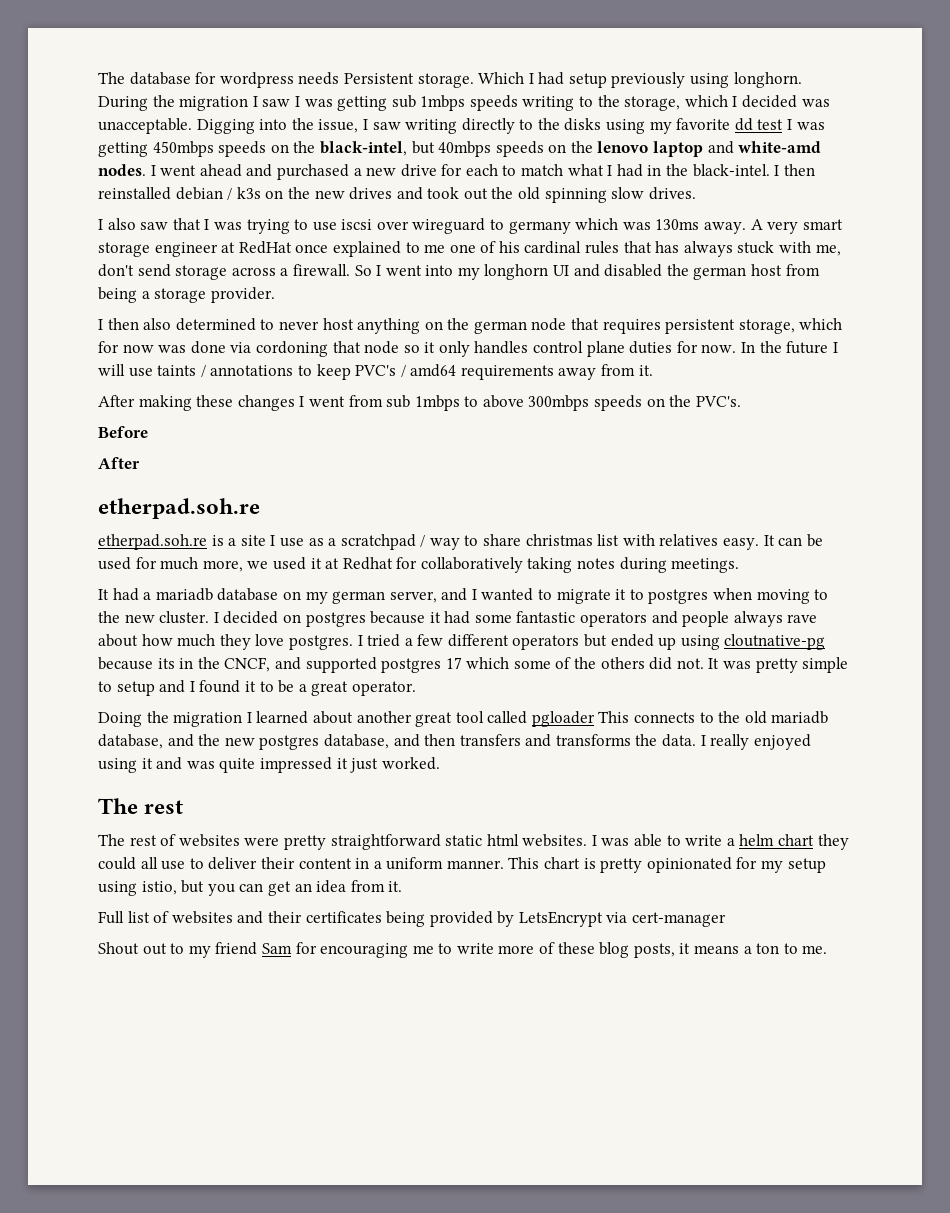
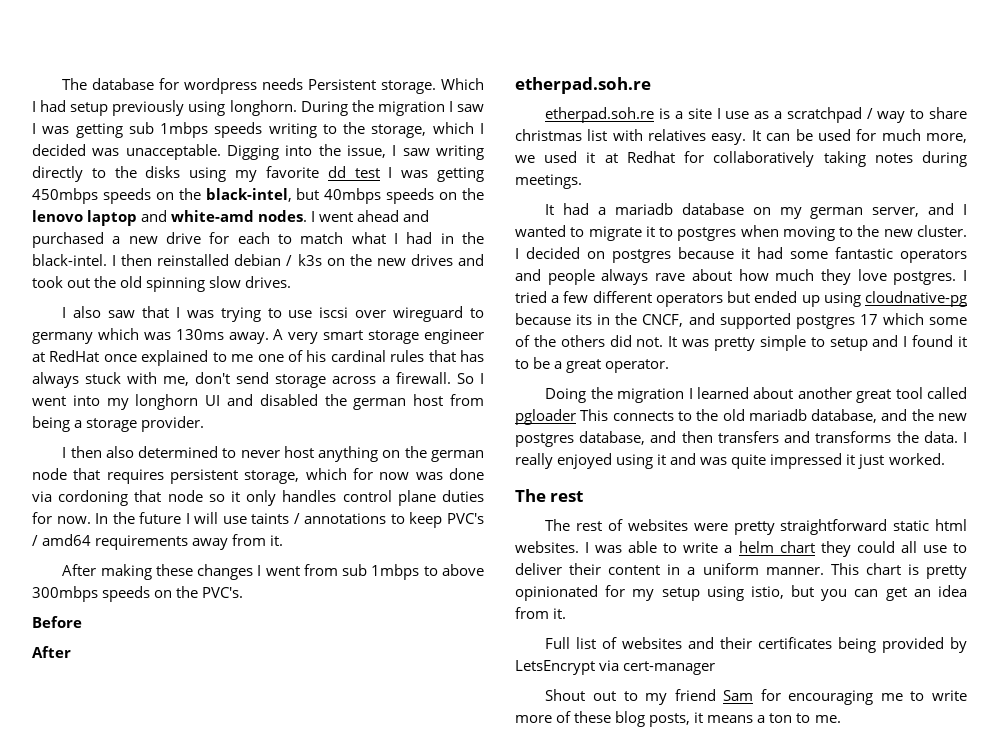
[724,634,826,650] cloutnative-pg -> [865,291,967,307] cloudnative-pg

